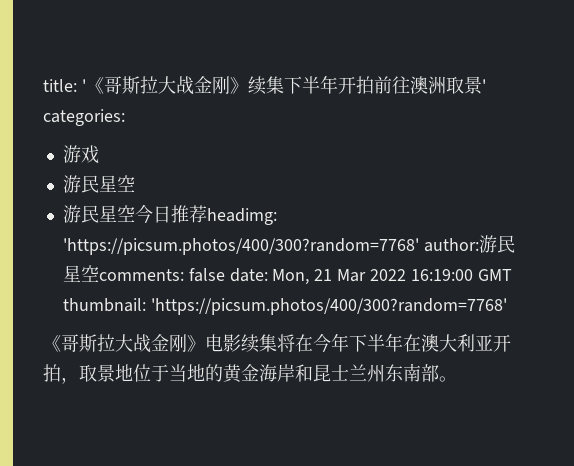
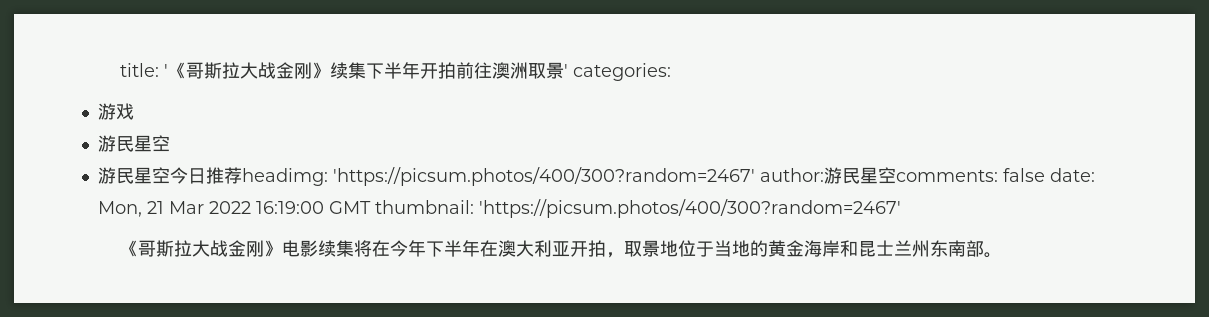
[62,238,419,255] 'https://picsum.photos/400/300?random=7768' -> [332,167,755,186] 'https://picsum.photos/400/300?random=2467'
[150,298,507,315] 'https://picsum.photos/400/300?random=7768' -> [478,199,901,218] 'https://picsum.photos/400/300?random=2467'

